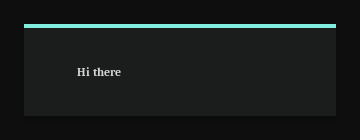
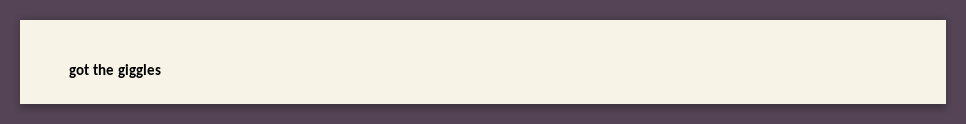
[77,67,122,76] Hi there -> [69,64,161,78] got the giggles

